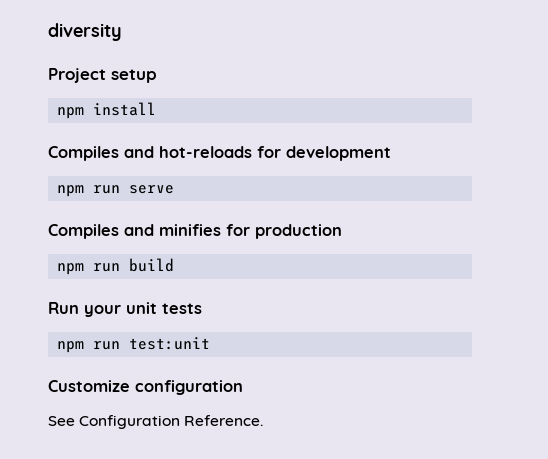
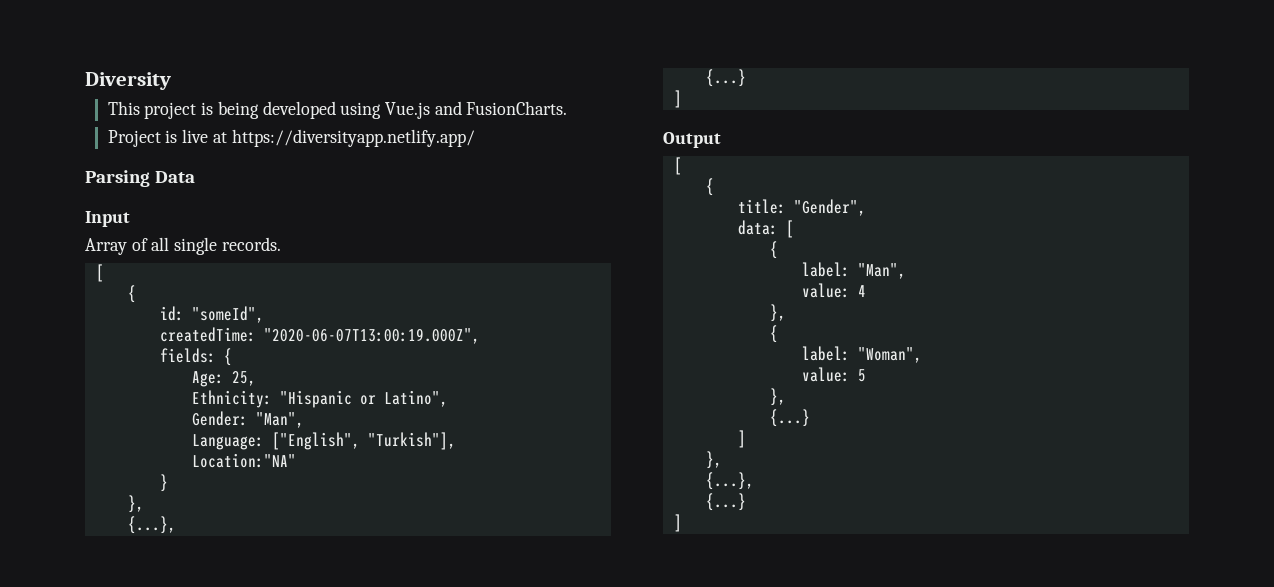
[48,23,122,41] [48,68,157,83] [57,102,157,119] [48,146,391,161] [57,185,175,197] [48,224,342,239] [57,258,175,275] [48,302,202,317] [57,337,211,353] [48,380,243,395] [48,415,264,429] diversity // Project setup // npm install // Compiles and hot-reloads for development // npm run serve // Compiles and minifies for production // npm run build // Run your unit tests // npm run test:unit // Customize configuration // See Configuration Reference. -> [85,72,171,90] [107,101,568,119] [107,129,475,147] [85,170,195,187] [85,211,130,227] [85,237,281,255] [95,264,104,282] [127,285,136,303] [159,306,264,323] [159,327,480,344] [159,348,232,366] [191,371,256,387] [191,390,448,408] [191,411,304,428] [191,432,456,450] [191,453,296,468] [159,474,168,492] [127,495,144,513] [127,516,176,534] [705,69,746,87] [673,90,682,108] [663,132,721,148] [673,157,682,175] [705,178,714,196] [737,199,866,216] [737,220,794,238] [769,241,778,259] [801,262,906,279] [801,283,866,298] [769,304,786,322] [769,325,778,343] [801,346,922,363] [801,367,866,382] [769,388,786,406] [769,409,810,427] [737,430,746,448] [705,451,722,469] [705,472,754,490] [705,493,746,511] [673,514,682,532] Diversity // This project is being developed using Vue.js and FusionCharts. // Project is live at https://diversityapp.netlify.app/ // Parsing Data // Input // Array of all single records. // [ // { // id: "someId", // createdTime: "2020-06-07T13:00:19.000Z", // fields: { // Age: 25, // Ethnicity: "Hispanic or Latino", // Gender: "Man", // Language: ["English", "Turkish"], // Location:"NA" // } // }, // {...}, // {...} // ] // Output // [ // { // title: "Gender", // data: [ // { // label: "Man", // value: 4 // }, // { // label: "Woman", // value: 5 // }, // {...} // ] // }, // {...}, // {...} // ]

